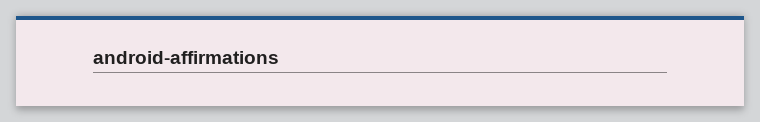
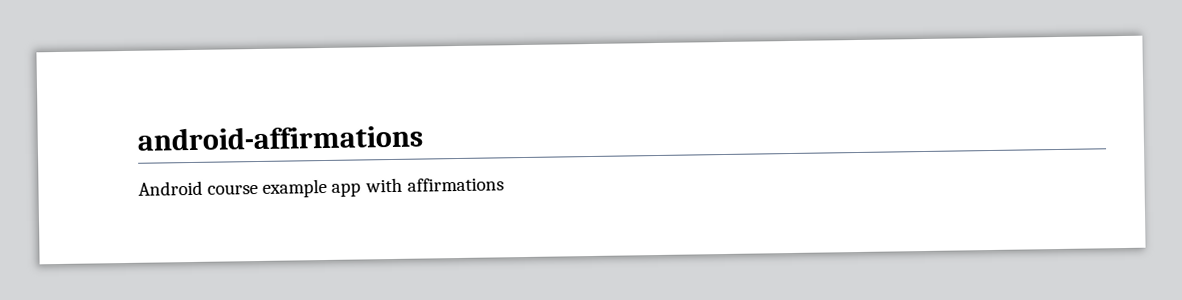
(279, 57) none -> [138,177,504,198] // Android course example app with affirmations

